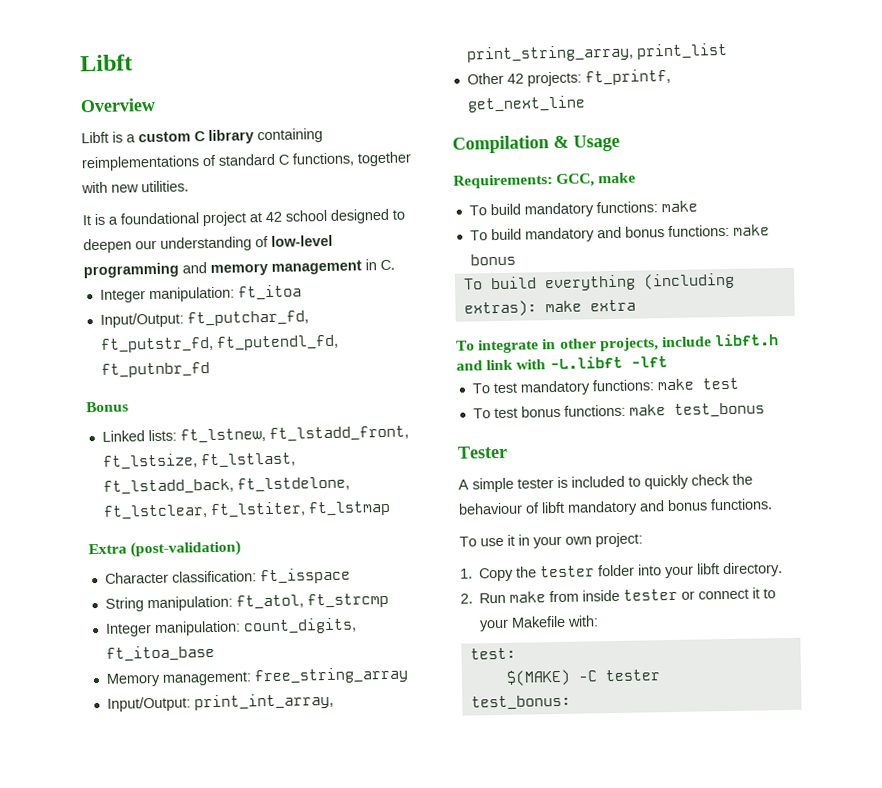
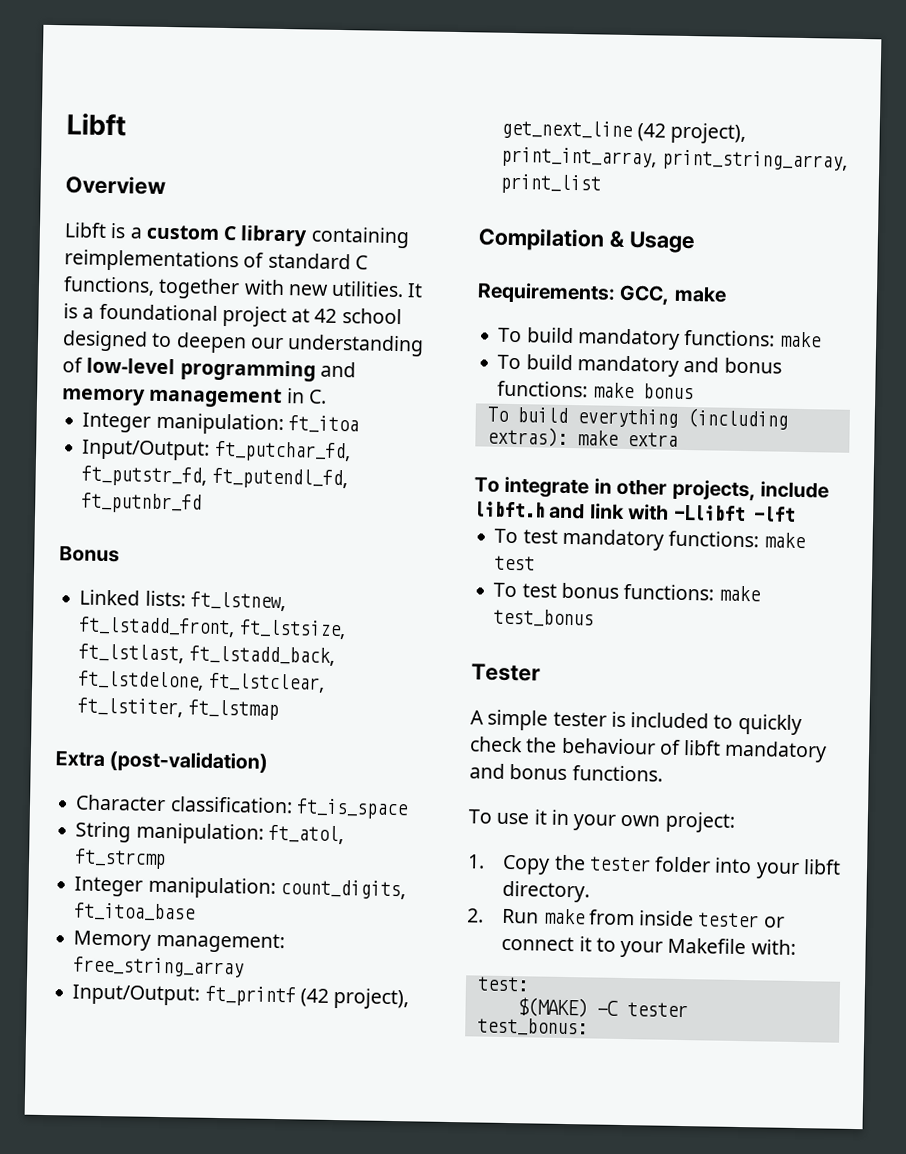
(189, 186) // -> (405, 289) none
[259,567,351,585] ft_isspace -> [295,798,409,820] ft_is_space
[193,692,334,711] [465,42,728,63] [466,68,671,87] [466,95,586,113] print_int_array, print_string_array, print_list // Other 42 projects: ft_printf, get_next_line -> [204,985,410,1010] [501,119,746,144] [501,146,848,172] [500,173,602,195] ft_printf (42 project), get_next_line (42 project), print_int_array, print_string_array, print_list
[549,355,623,370] -L.libft -> [673,504,745,522] -Llibft

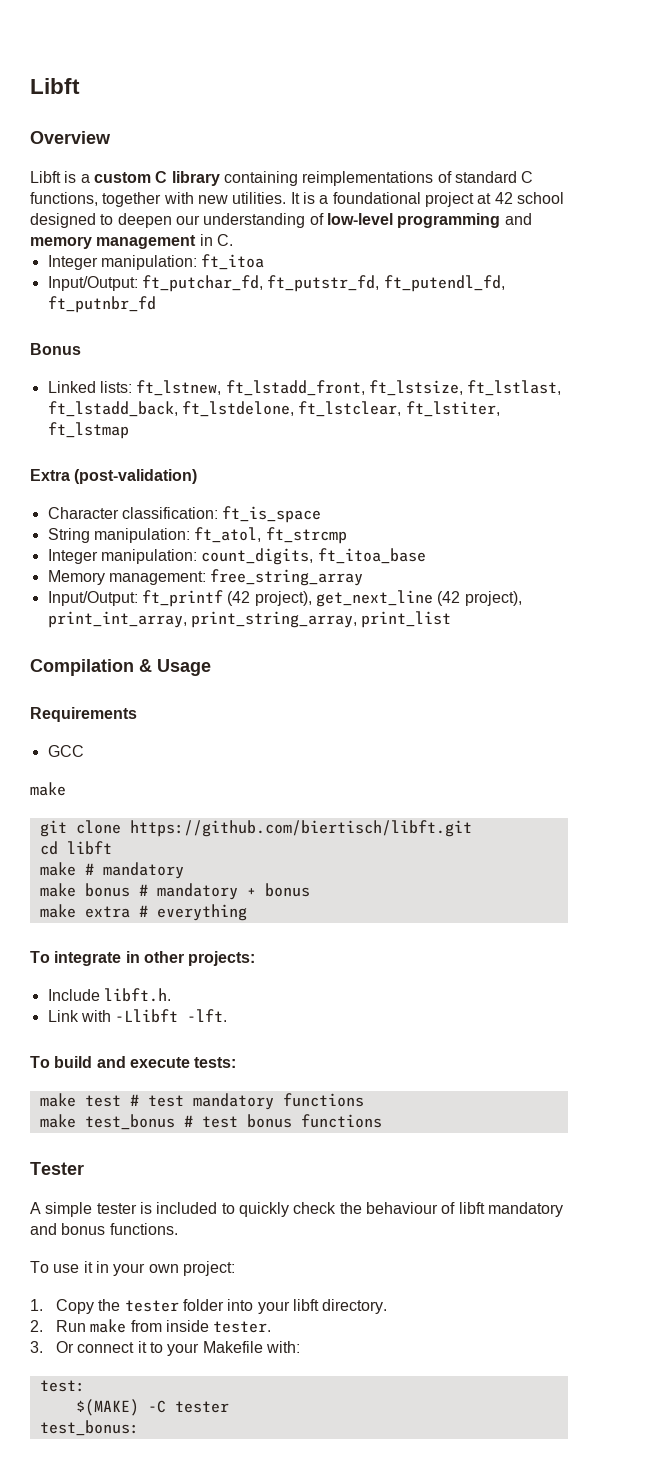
[477,282,727,306] [498,327,822,350] [497,354,782,377] [497,380,694,400] [486,406,788,430] [486,426,568,447] Requirements: GCC, make // To build mandatory functions: make // To build mandatory and bonus functions: make bonus // To build everything (including extras): -> [30,707,137,722] [47,745,84,757] [30,782,66,796] [39,820,472,837] [39,841,112,855] [39,862,184,879] [39,883,310,900] Requirements // GCC // make // git clone https://github.com/biertisch/libft.git // cd libft // make # mandatory // make bonus # mandatory + bonus //
(678, 439) none -> [138,904,247,921] # everything
[671,479,829,502] [474,501,625,520] projects, include libft.h and link -> [188,951,256,966] [47,988,171,1002] [47,1010,79,1022] projects: // Include libft.h. // Link
[753,506,795,522] [494,528,806,551] [494,555,536,571] [493,582,761,602] [493,608,595,628] -lft // To test mandatory functions: make test // To test bonus functions: make test_bonus -> [187,1009,228,1022] [30,1056,237,1068] [39,1093,364,1110] [39,1114,382,1130] -lft. // To build and execute tests: // make test # test mandatory functions // make test_bonus # test bonus functions
[698,912,785,928] tester or -> [213,1321,272,1333] [30,1341,74,1353] tester. // 3. Or

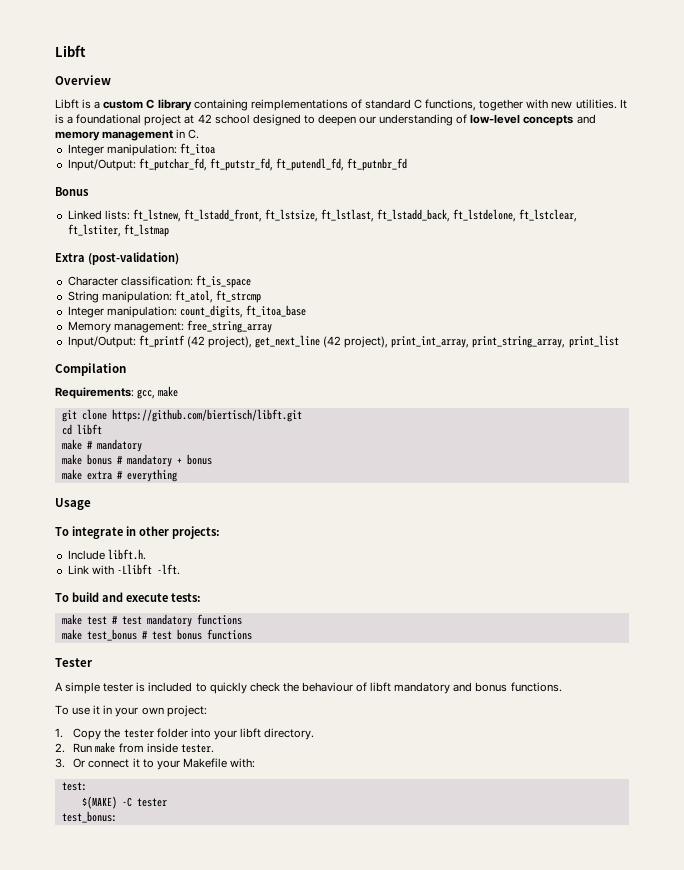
[397,213,501,228] programming -> [523,115,574,126] concepts
[139,659,211,676] [30,707,137,722] [47,745,84,757] & Usage // Requirements // GCC // -> [55,387,156,399] // Requirements: gcc,
(247, 912) none -> [55,498,91,510] // Usage

